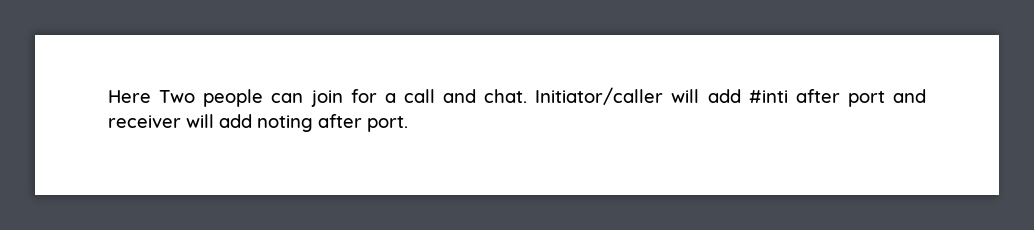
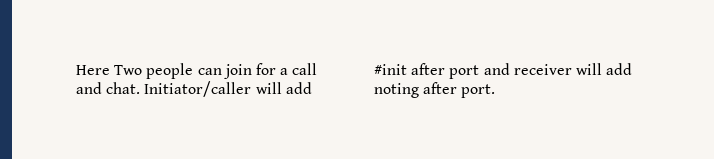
[748,90,788,103] #inti -> [374,64,407,75] #init

